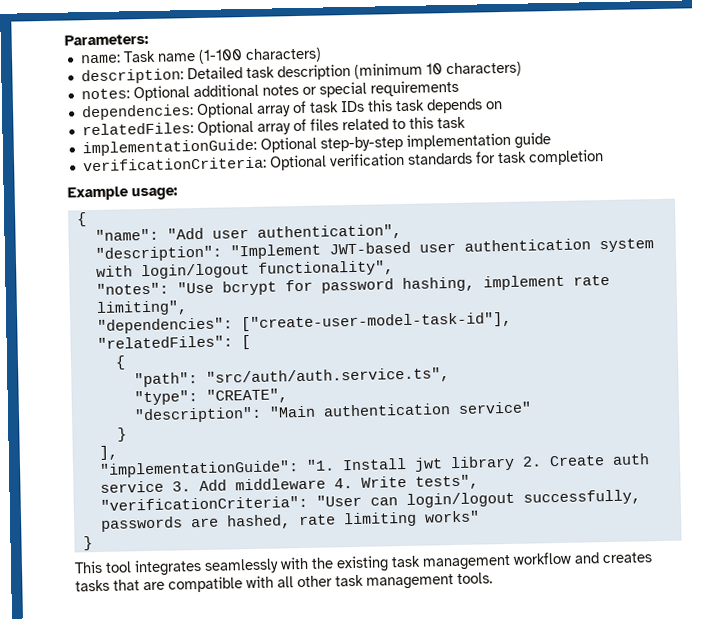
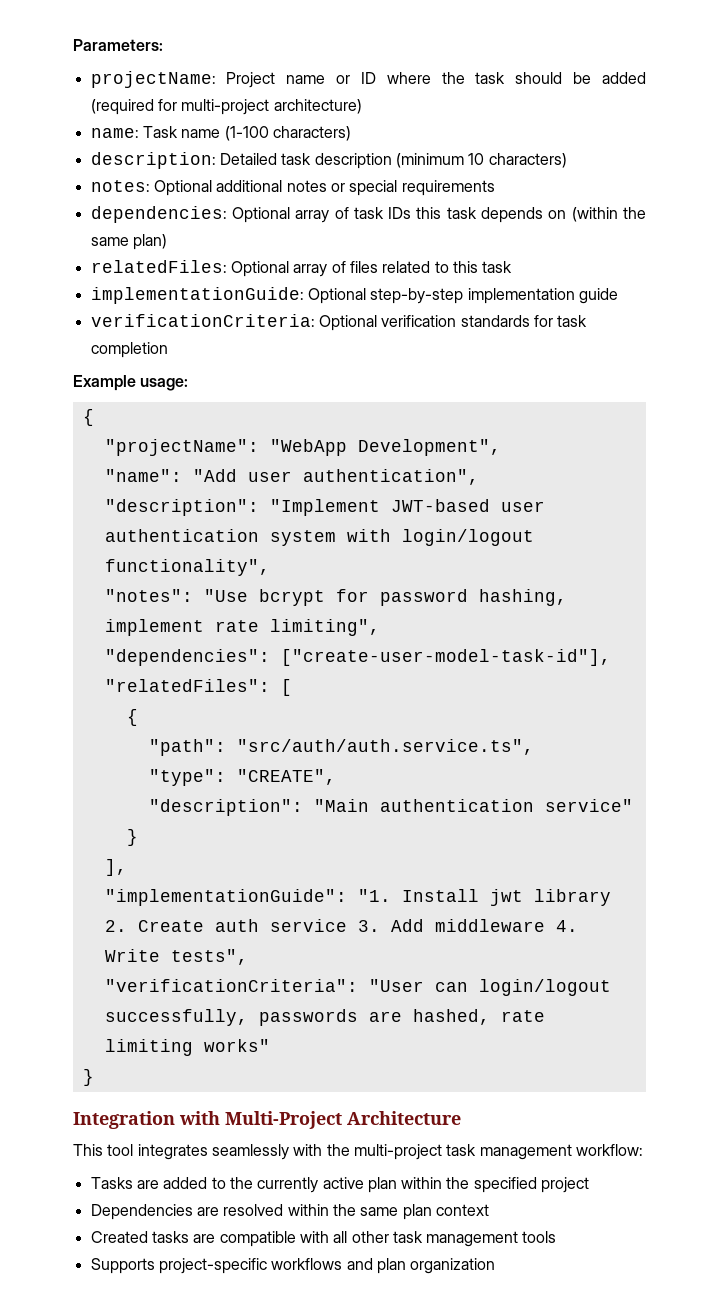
(149, 39) none -> [90,71,646,88] [90,99,362,115] // projectName: Project name or ID where the task should be added (required for multi-project architecture)
(503, 105) none -> [571,207,646,222] [90,234,167,250] (within the same plan)
(87, 219) none -> [104,439,501,456] // "projectName": "WebApp Development",
(93, 543) none -> [73,1111,461,1129] // Integration with Multi-Project Architecture
[336,551,652,573] [75,579,140,592] existing task management workflow and creates tasks that -> [353,1144,643,1160] [90,1177,590,1193] [90,1204,489,1220] [90,1231,189,1243] multi-project task management workflow: // Tasks are added to the currently active plan within the specified project // Dependencies are resolved within the same plan context // Created tasks
[457,572,493,584] tools. -> [522,1231,557,1243] [90,1258,496,1274] tools // Supports project-specific workflows and plan organization

